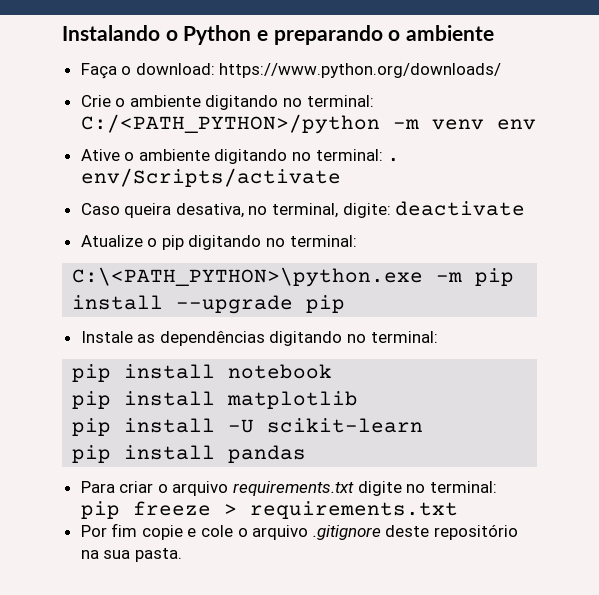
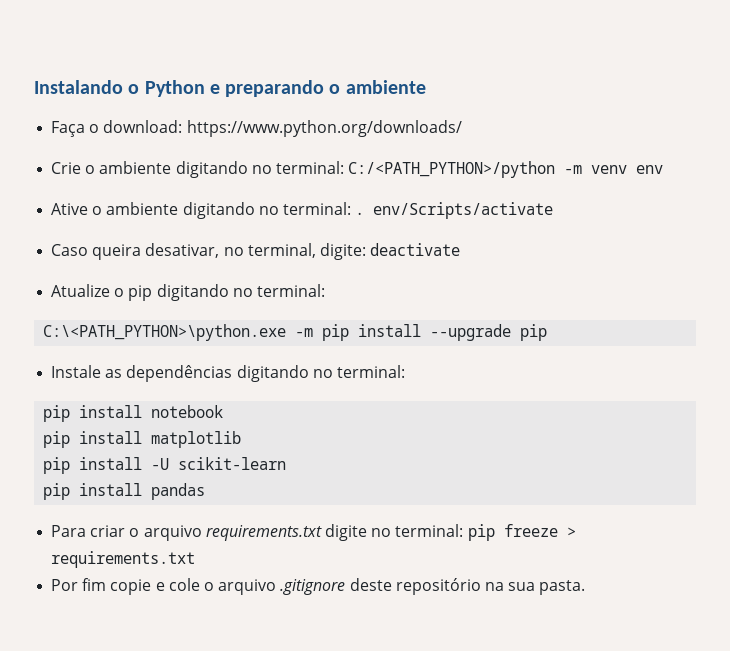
[175,203,244,218] desativa, -> [145,243,220,258] desativar,

